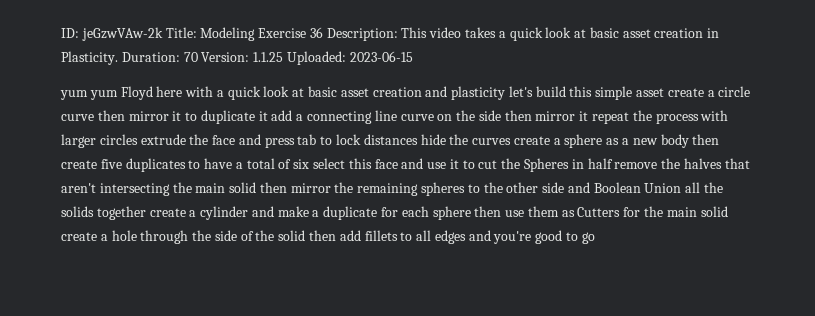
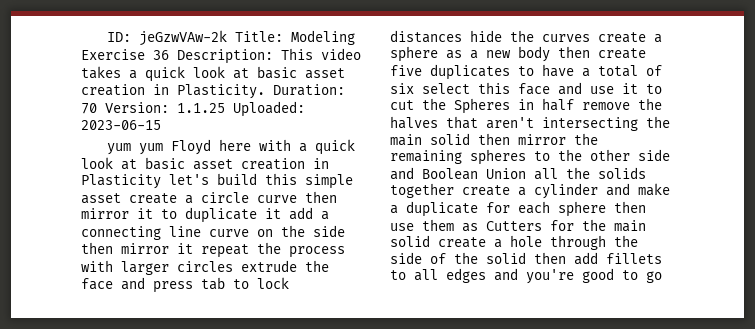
[425,86,506,100] and plasticity -> [313,158,329,169] [81,174,161,189] in Plasticity

